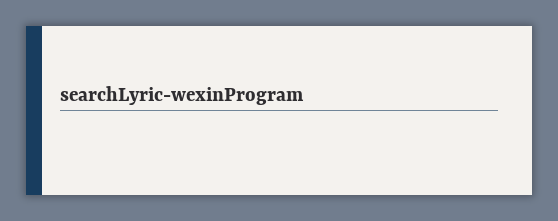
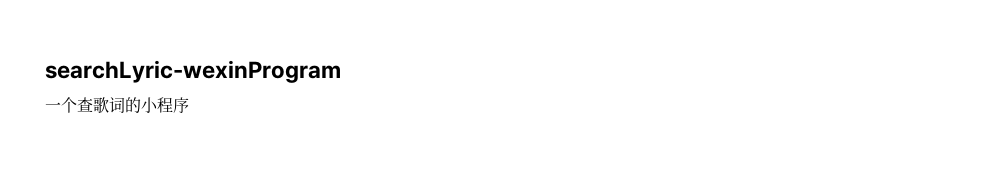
(304, 95) none -> [45,97,189,113] // 一个查歌词的小程序

